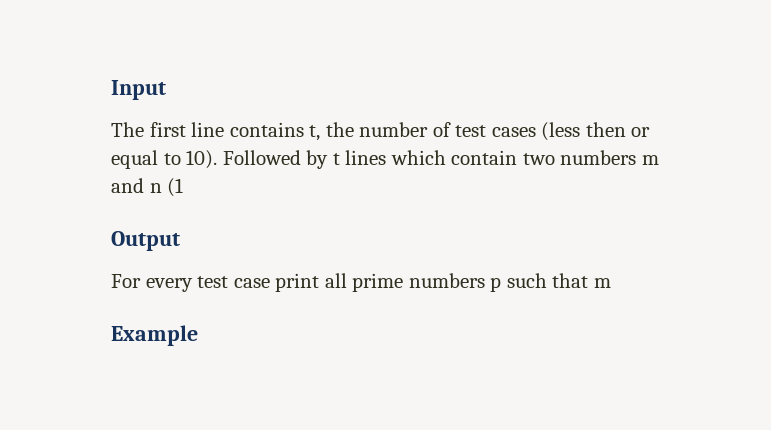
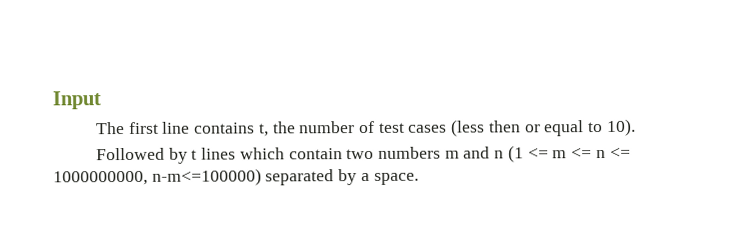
(218, 159) none -> (636, 127) //
[111,231,180,251] [111,273,611,292] [111,325,198,346] // Output // For every test case print all prime numbers p such that m // Example -> [527,146,631,159] [53,168,419,186] <= m <= n <= 1000000000, n-m<=100000) separated by a space.

